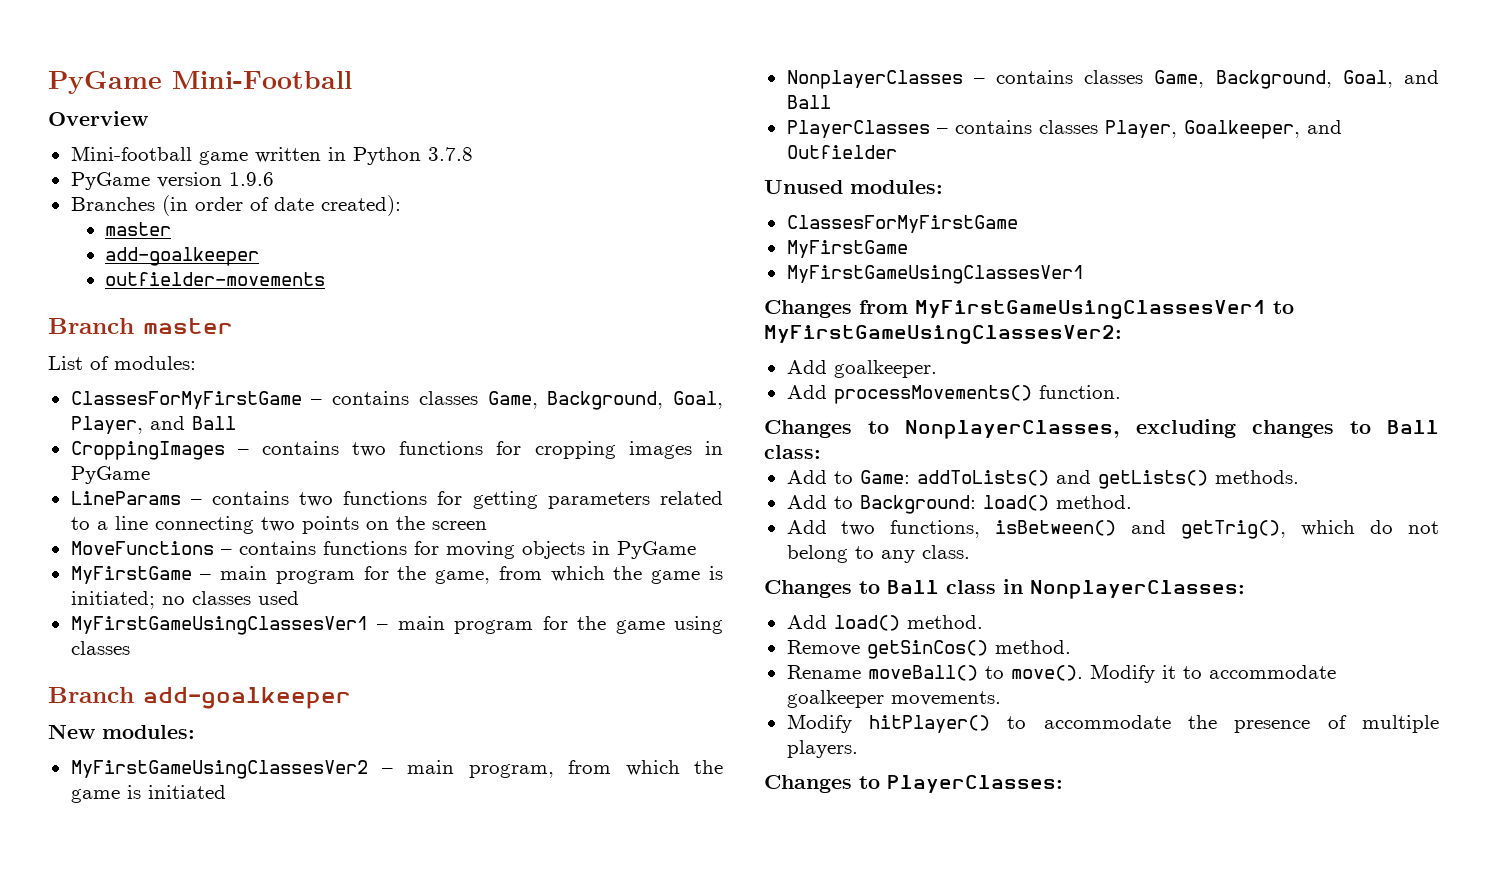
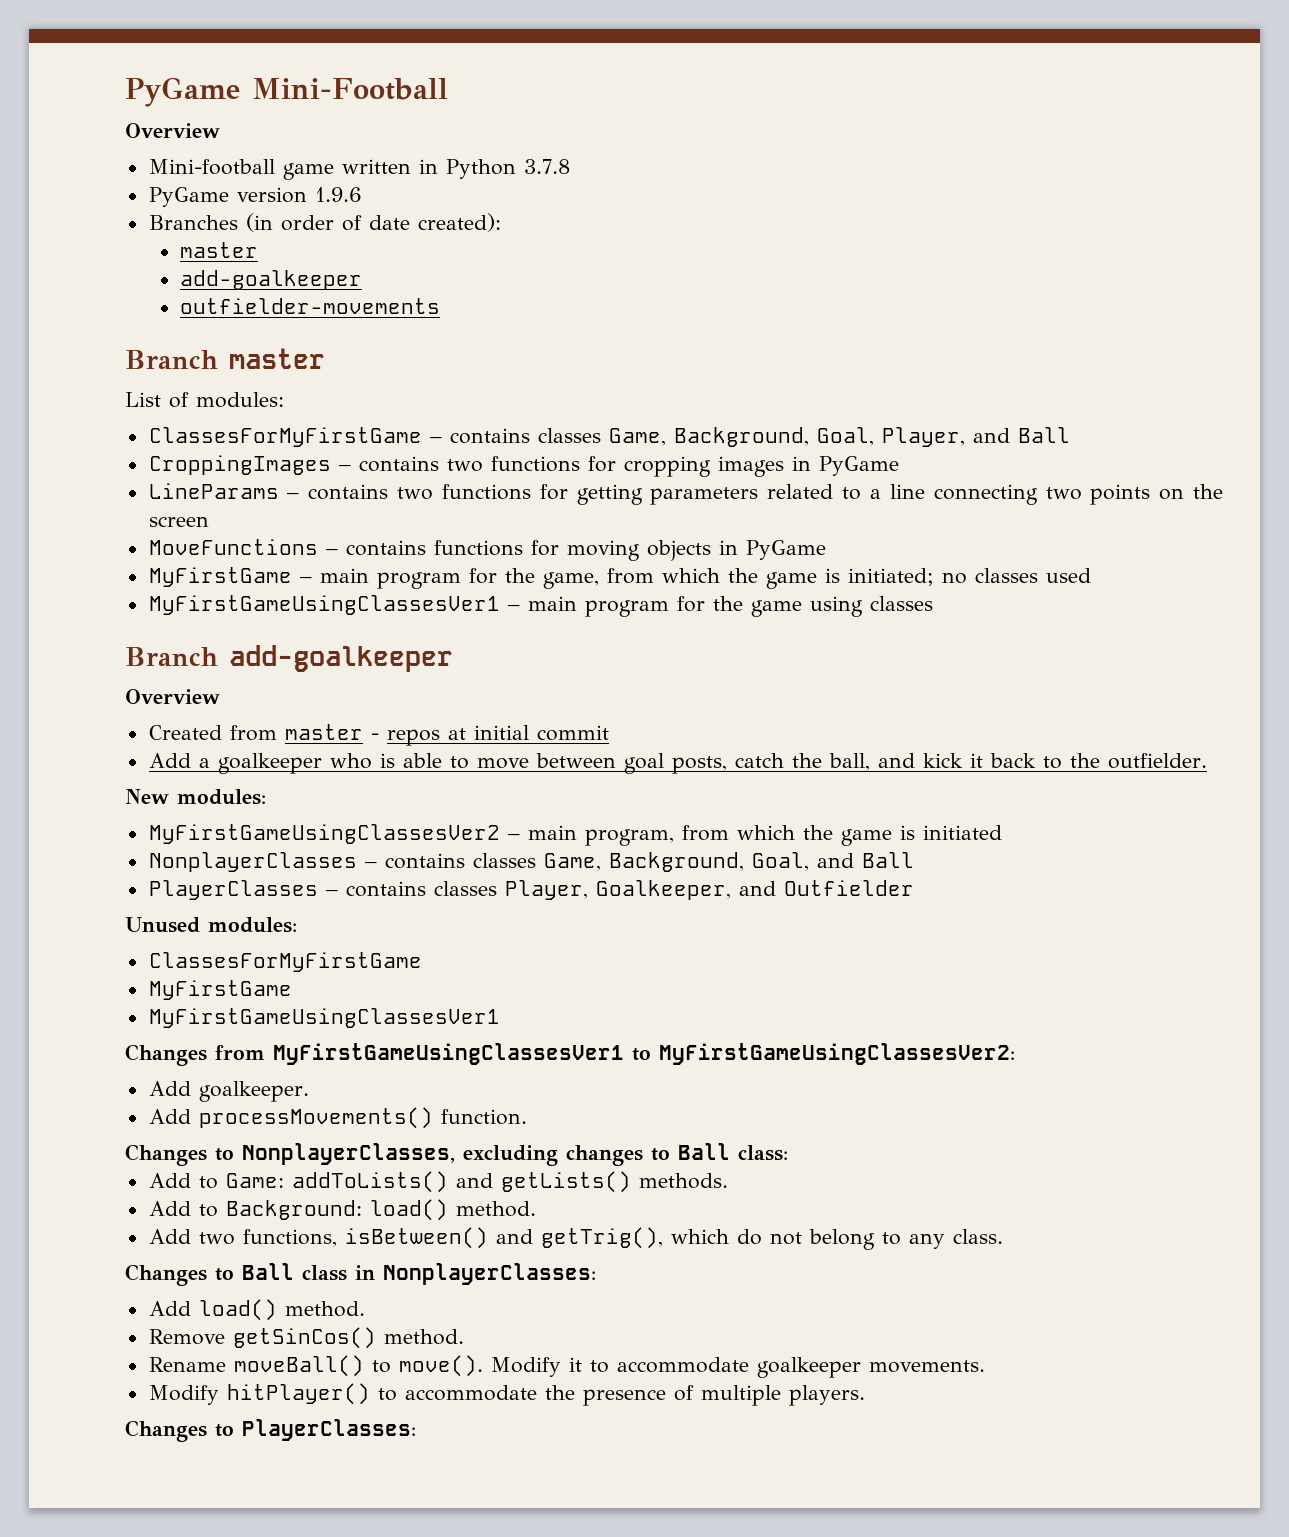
(351, 698) none -> [125,689,220,704] [148,724,609,746] [148,753,1207,774] // Overview // Created from master - repos at initial commit // Add a goalkeeper who is able to move between goal posts, catch the ball, and kick it back to the outfielder.

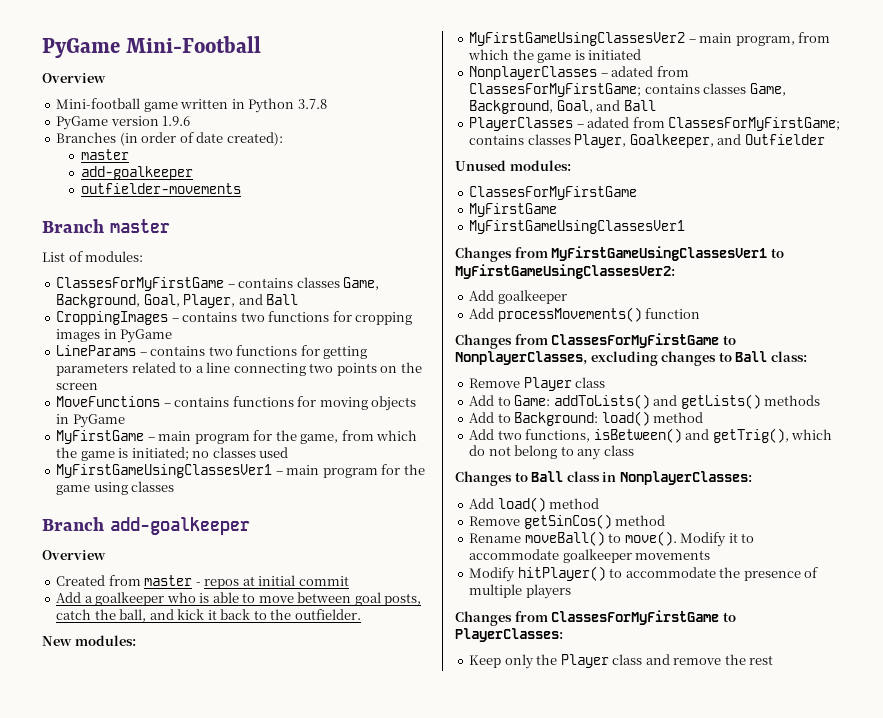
(377, 865) none -> [611,66,689,77] [469,83,642,97] adated from ClassesForMyFirstGame;
(338, 893) none -> [587,117,841,131] adated from ClassesForMyFirstGame;
[198,1081,309,1102] goalkeeper. -> [497,290,567,304] goalkeeper
[440,1109,527,1125] [125,1144,207,1166] function. // Changes -> [645,308,701,319] [455,333,720,349] function // Changes from ClassesForMyFirstGame
(788, 1153) none -> [469,377,606,391] // Remove Player class
[638,1173,728,1189] methods. -> [764,395,821,406] methods
[455,1201,536,1217] method. -> [653,412,704,423] method
[952,1229,1003,1244] class. -> [603,445,634,456] class
[284,1301,365,1317] method. -> [549,498,600,509] method
[383,1329,464,1345] method. -> [615,515,666,526] method
[868,1360,985,1373] movements. -> [635,550,711,560] movements
[788,1385,865,1406] [125,1420,207,1442] players. // Changes -> [525,584,571,599] [455,610,720,626] players // Changes from ClassesForMyFirstGame
(416, 1430) none -> [469,654,774,669] // Keep only the Player class and remove the rest

